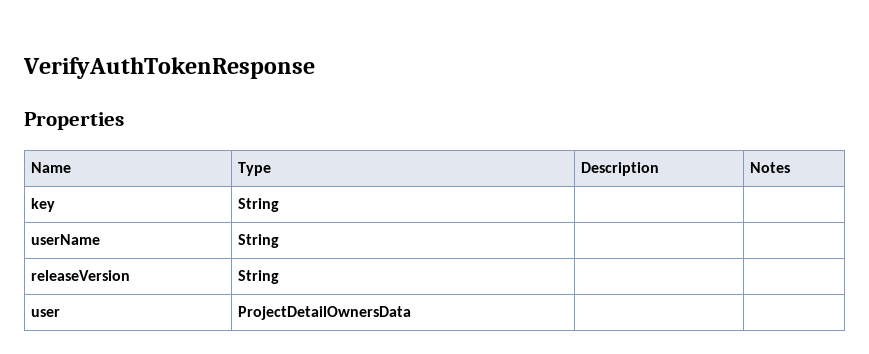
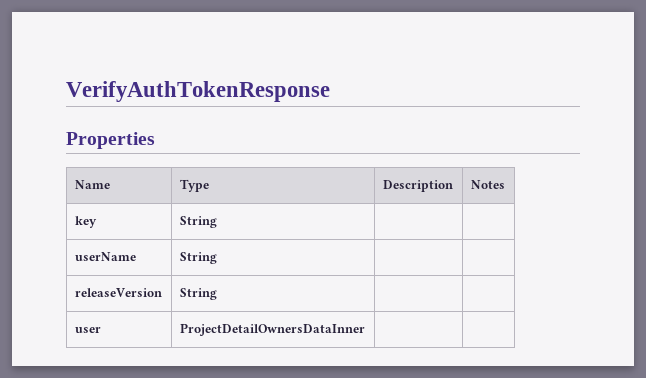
[237,306,411,320] ProjectDetailOwnersData -> [179,323,365,336] ProjectDetailOwnersDataInner

